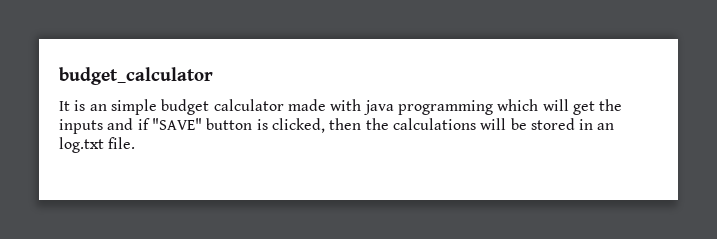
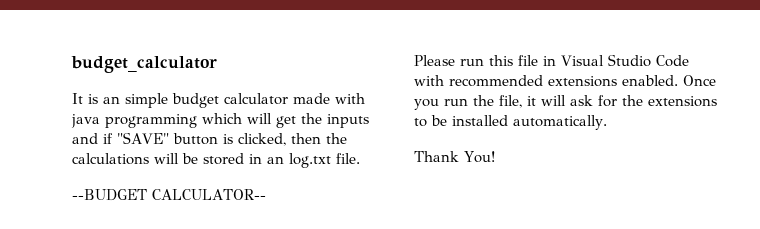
(136, 143) none -> [72,189,266,201] [414,54,689,67] [414,75,716,87] [414,95,717,110] [414,115,607,130] [414,151,495,163] // --BUDGET CALCULATOR-- // Please run this file in Visual Studio Code with recommended extensions enabled. Once you run the file, it will ask for the extensions to be installed automatically. // Thank You!

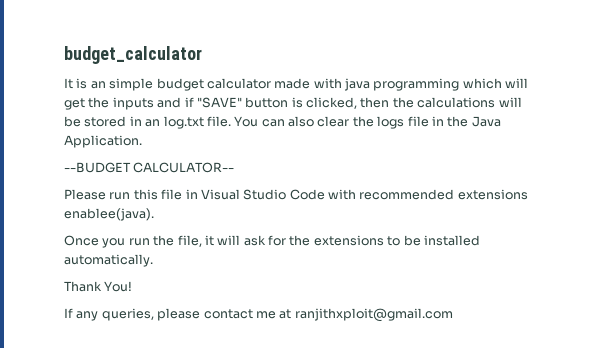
(360, 158) none -> [234,116,501,129] [64,135,142,148] You can also clear the logs file in the Java Application.
[622,75,678,86] enabled. -> [64,208,154,221] enablee(java). //
(495, 157) none -> [64,308,453,322] // If any queries, please contact me at ranjithxploit@gmail.com

